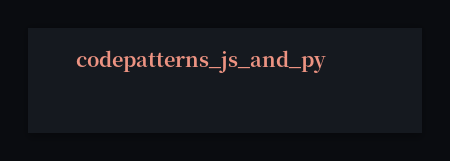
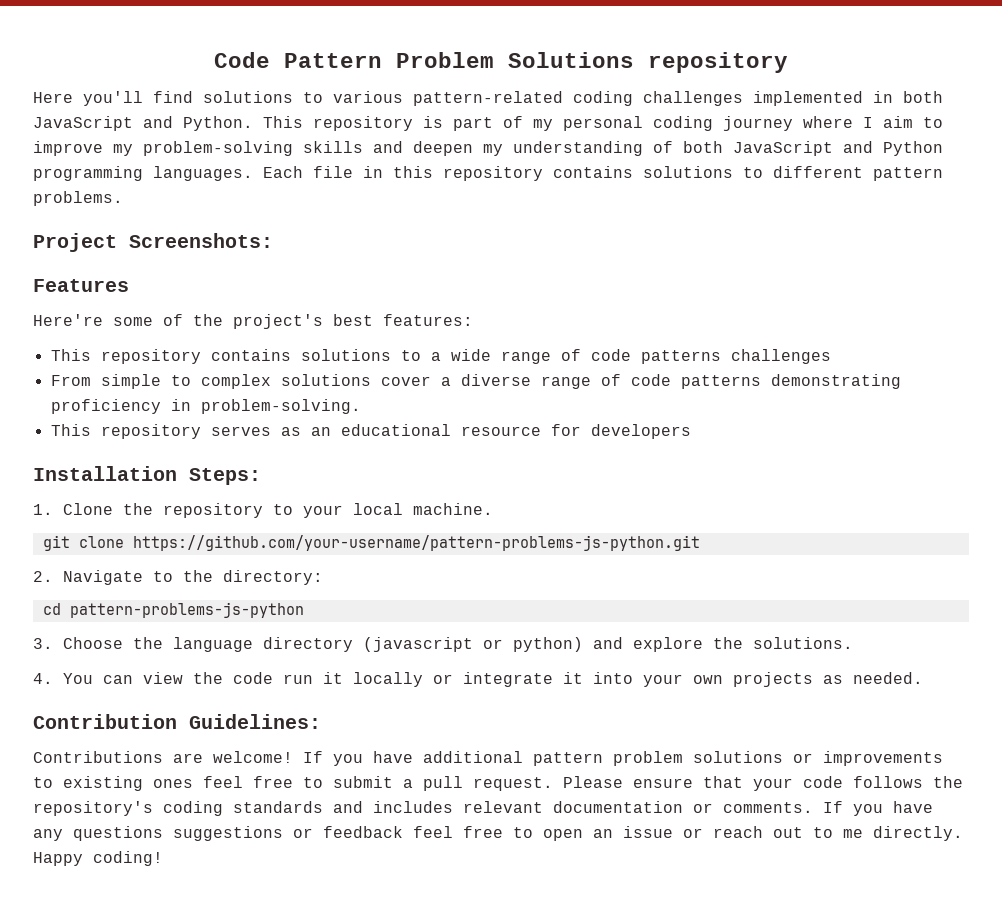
[76,50,326,73] codepatterns_js_and_py -> [214,52,788,73] [33,91,943,106] [33,116,943,131] [33,141,943,156] [33,166,943,181] [33,191,123,206] [33,233,273,252] [33,279,129,292] [33,314,473,329] [50,349,831,364] [50,374,901,389] [50,399,361,414] [50,424,691,439] [33,466,261,485] [33,503,493,518] [42,535,700,551] [33,570,323,585] [42,602,304,618] [33,637,853,652] [33,672,923,687] [33,714,321,729] [33,751,943,766] [33,776,963,791] [33,801,933,816] [33,826,963,841] [33,851,163,866] Code Pattern Problem Solutions repository // Here you'll find solutions to various pattern-related coding challenges implemented in both JavaScript and Python. This repository is part of my personal coding journey where I aim to improve my problem-solving skills and deepen my understanding of both JavaScript and Python programming languages. Each file in this repository contains solutions to different pattern problems. // Project Screenshots: // Features // Here're some of the project's best features: // This repository contains solutions to a wide range of code patterns challenges // From simple to complex solutions cover a diverse range of code patterns demonstrating proficiency in problem-solving. // This repository serves as an educational resource for developers // Installation Steps: // 1. Clone the repository to your local machine. // git clone https://github.com/your-username/pattern-problems-js-python.git // 2. Navigate to the directory: // cd pattern-problems-js-python // 3. Choose the language directory (javascript or python) and explore the solutions. // 4. You can view the code run it locally or integrate it into your own projects as needed. // Contribution Guidelines: // Contributions are welcome! If you have additional pattern problem solutions or improvements to existing ones feel free to submit a pull request. Please ensure that your code follows the repository's coding standards and includes relevant documentation or comments. If you have any questions suggestions or feedback feel free to open an issue or reach out to me directly. Happy coding!

